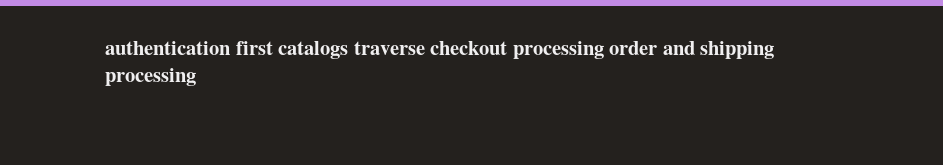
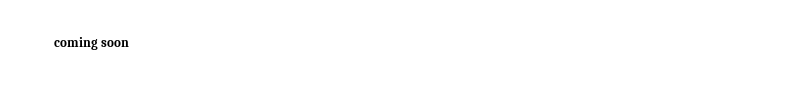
[105,41,775,59] [105,68,196,86] authentication first catalogs traverse checkout processing order and shipping processing -> [54,37,130,50] coming soon

